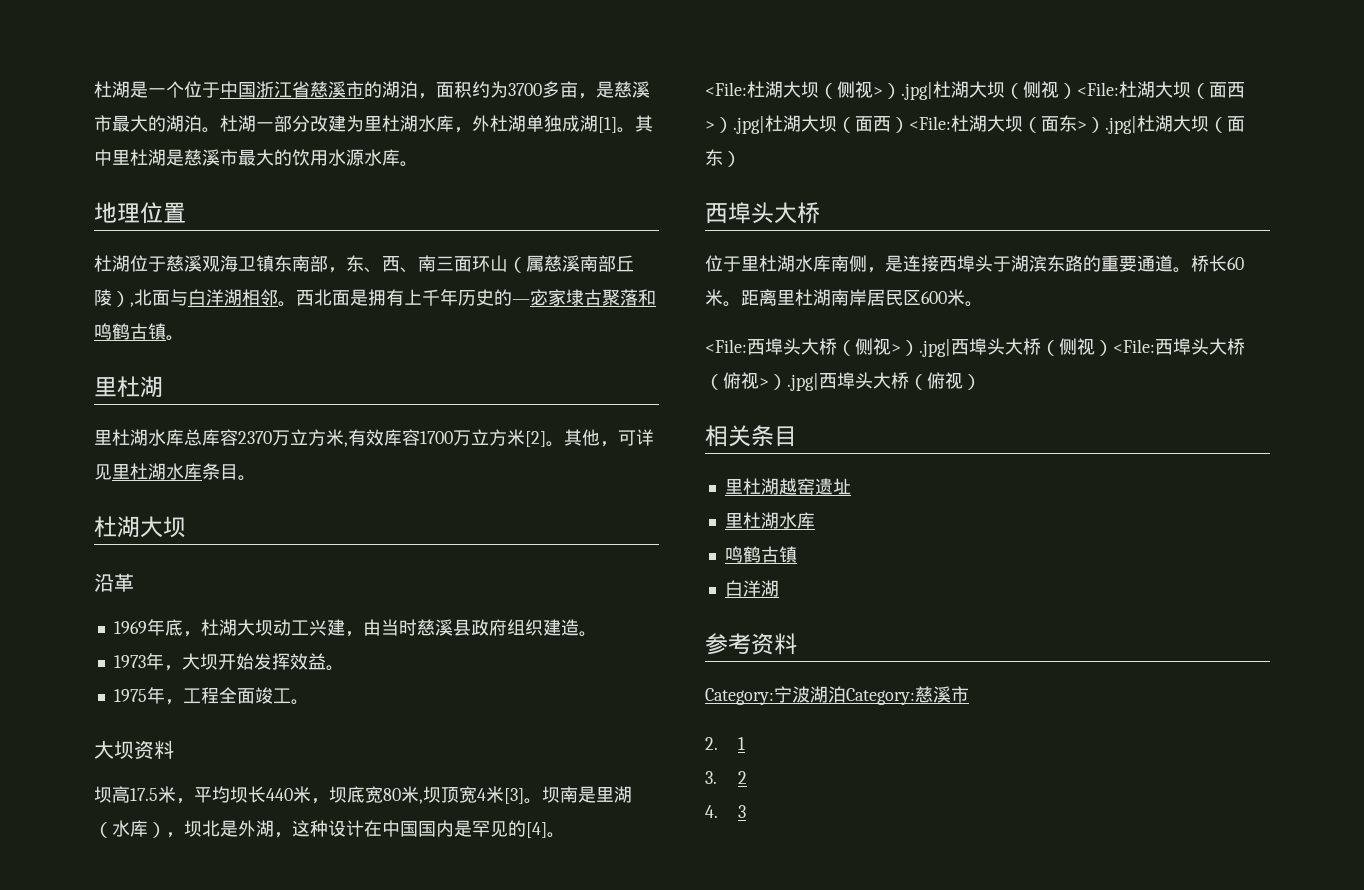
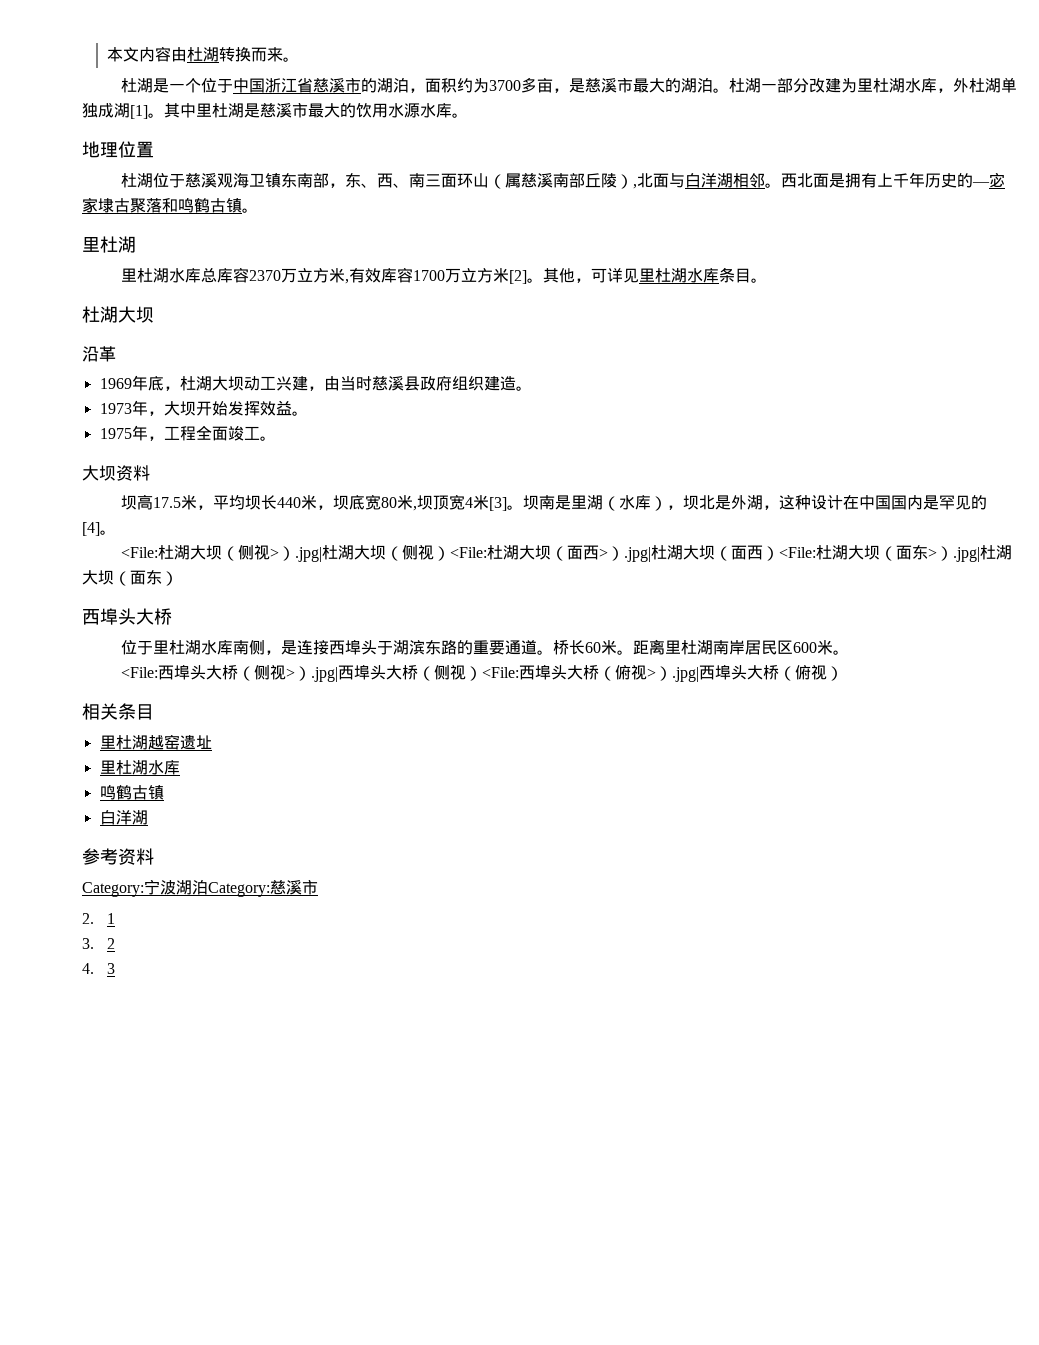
(94, 89) none -> [106,46,299,62] 本文内容由杜湖转换而来。 //

